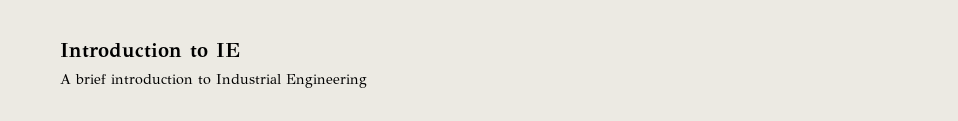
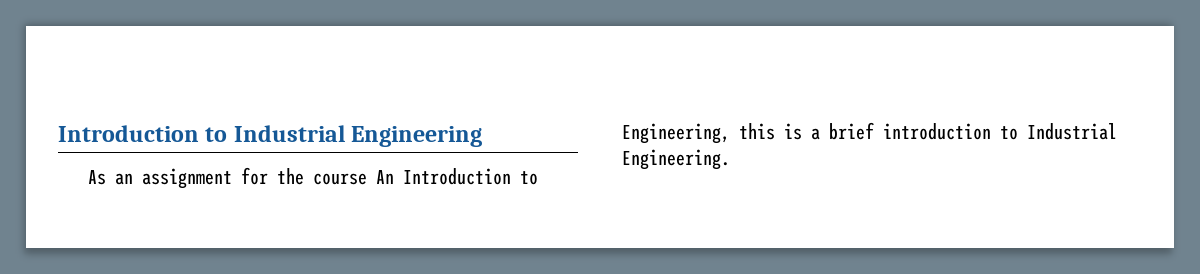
[60,43,240,58] [60,74,71,84] Introduction to IE // A -> [58,125,483,147] [87,167,538,189] [622,123,820,144] Introduction to Industrial Engineering // As an assignment for the course An Introduction to Engineering, this is a
[286,74,367,88] Engineering -> [622,149,730,170] Engineering.

